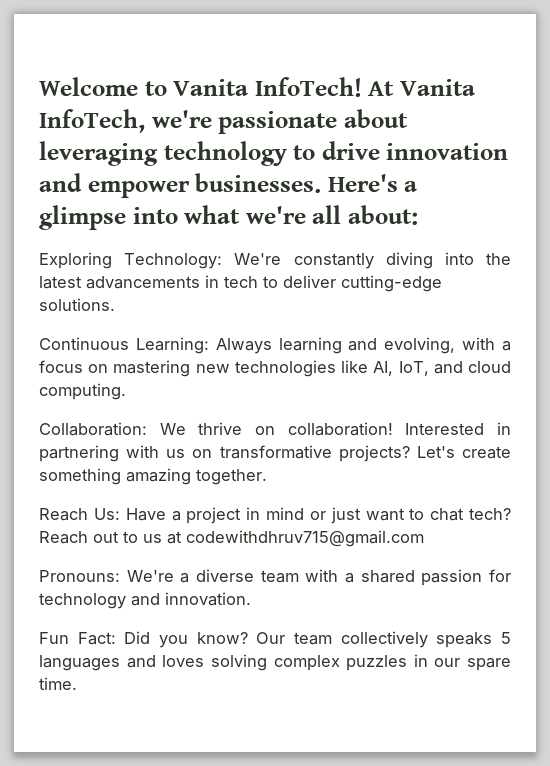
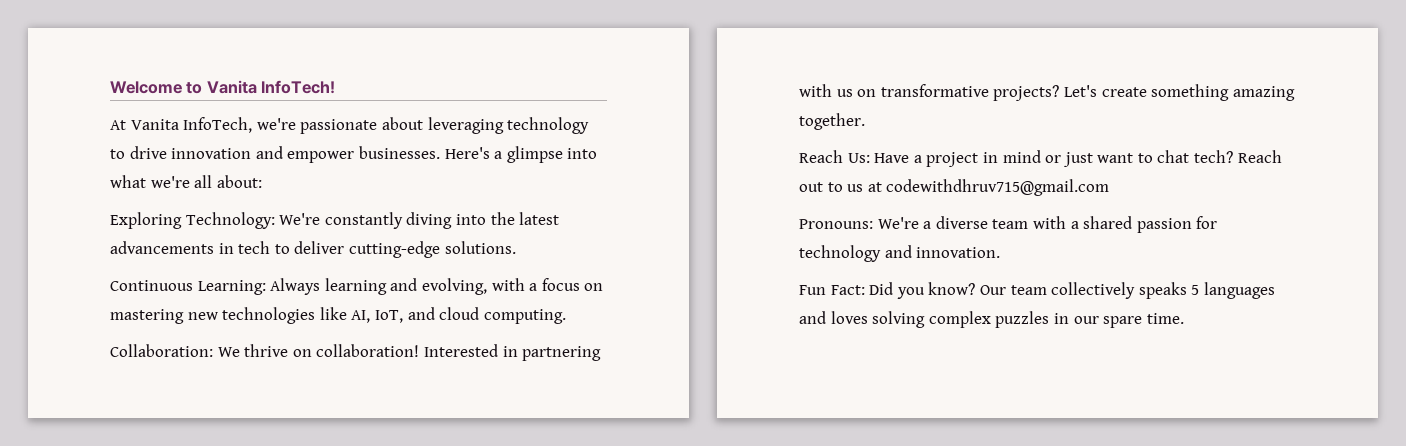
(362, 87) none -> (336, 87) //

